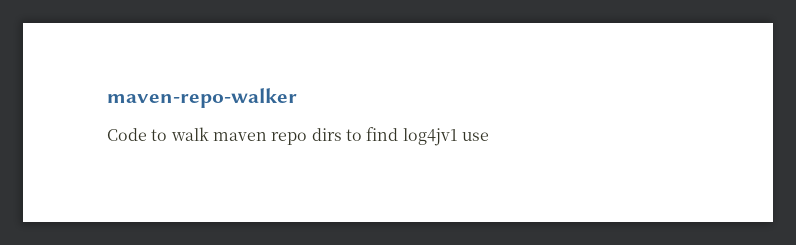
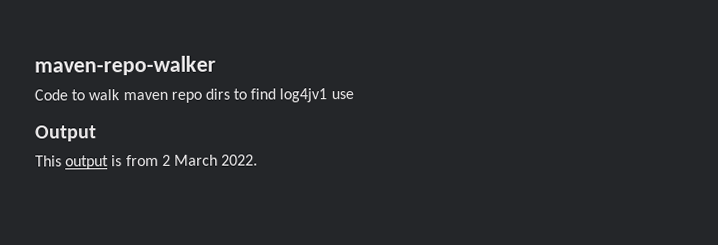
(489, 136) none -> [35,125,97,142] [35,154,259,170] // Output // This output is from 2 March 2022.

